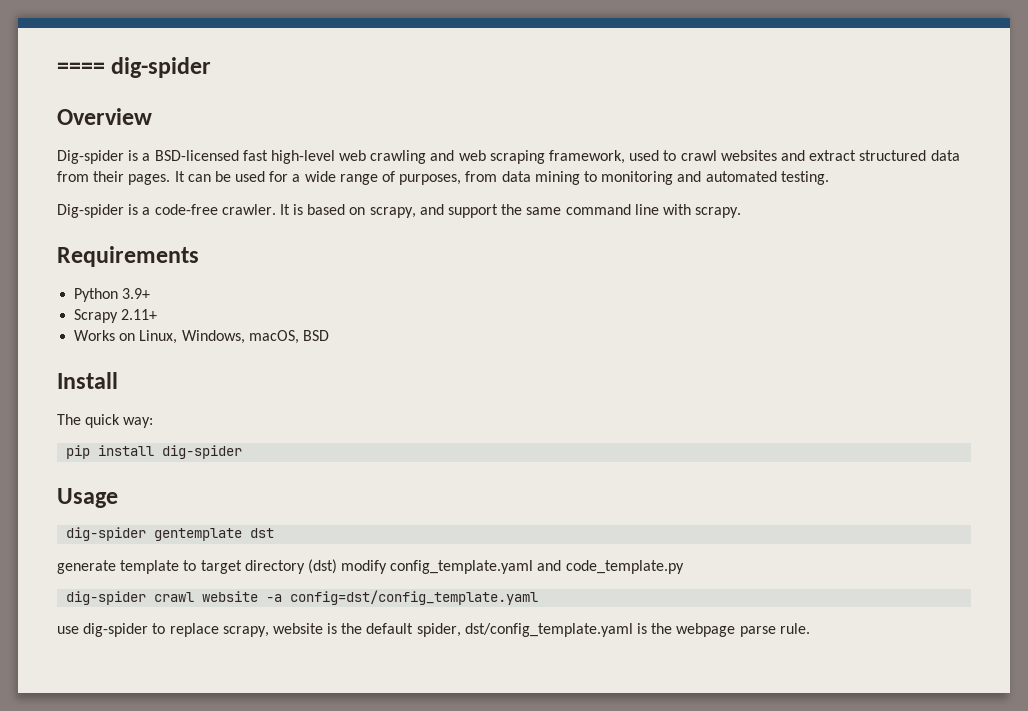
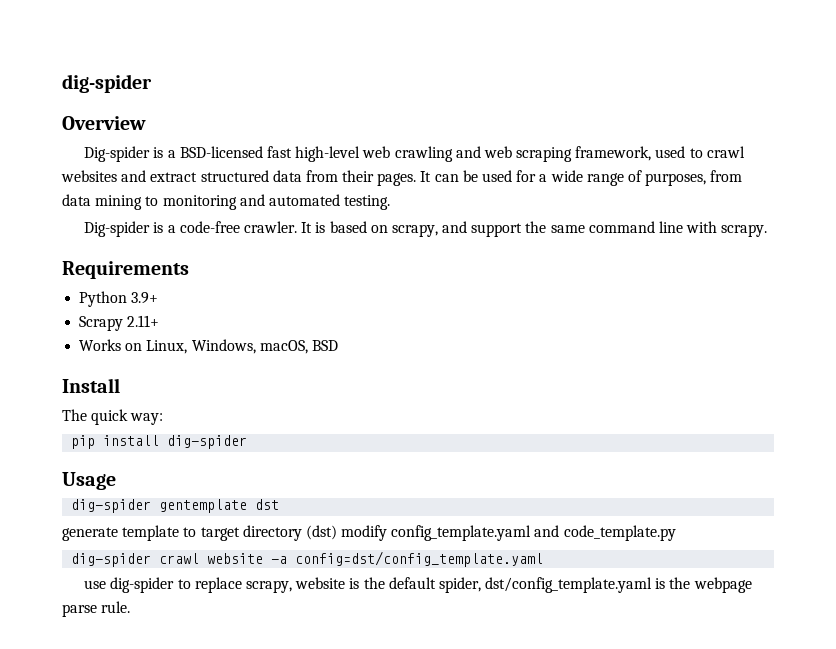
[57,62,105,74] ==== -> (62, 83) none

